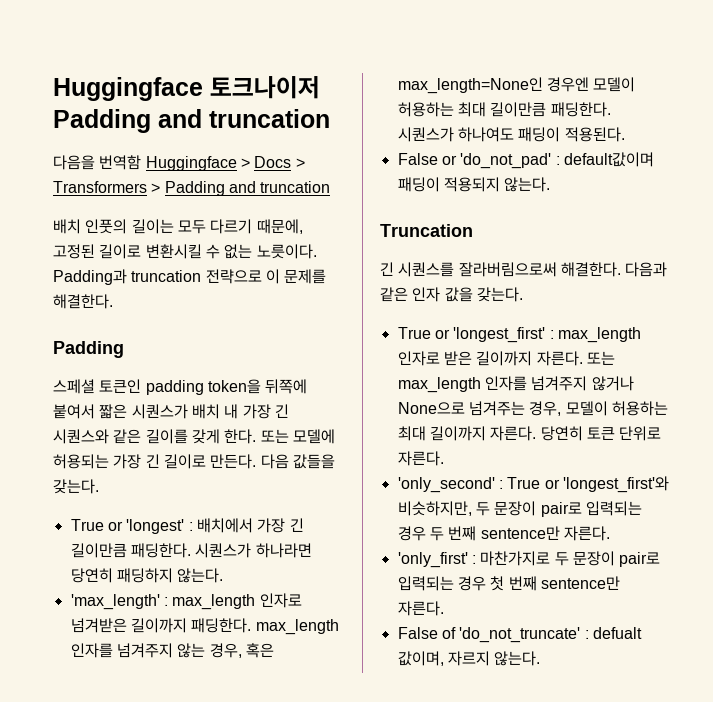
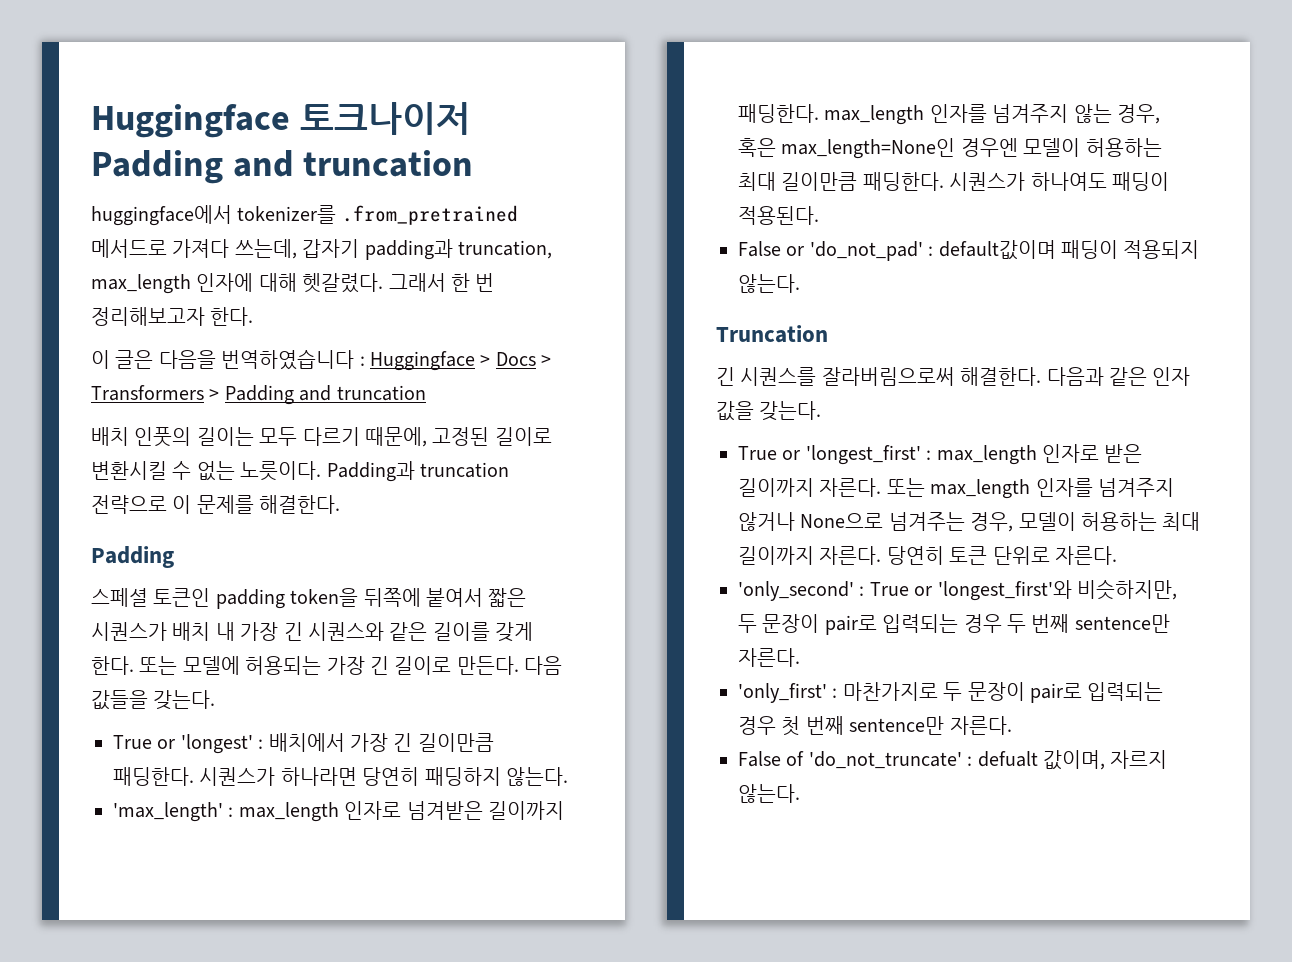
[53,155,142,170] 다음을 번역함 -> [91,205,518,226] [91,239,552,260] [91,273,495,294] [91,307,254,326] [91,349,365,370] huggingface에서 tokenizer를 .from_pretrained 메서드로 가져다 쓰는데, 갑자기 padding과 truncation, max_length 인자에 대해 헷갈렸다. 그래서 한 번 정리해보고자 한다. // 이 글은 다음을 번역하였습니다 :

